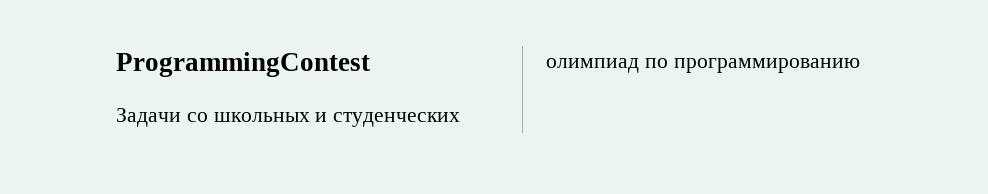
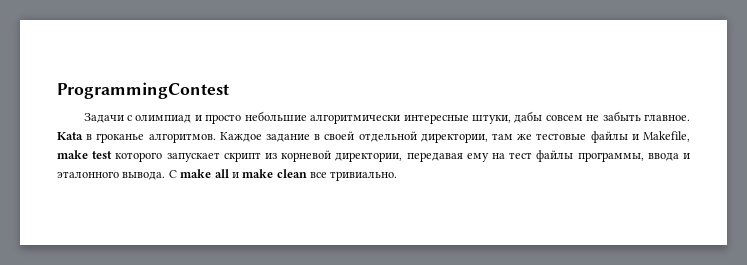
[186,112,461,127] [546,58,860,73] со школьных и студенческих олимпиад по программированию -> [127,111,690,124] [57,131,690,143] [57,150,690,162] [57,169,398,181] с олимпиад и просто небольшие алгоритмически интересные штуки, дабы совсем не забыть главное. Kata в гроканье алгоритмов. Каждое задание в своей отдельной директории, там же тестовые файлы и Makefile, make test которого запускает скрипт из корневой директории, передавая ему на тест файлы программы, ввода и эталонного вывода. С make all и make clean все тривиально.

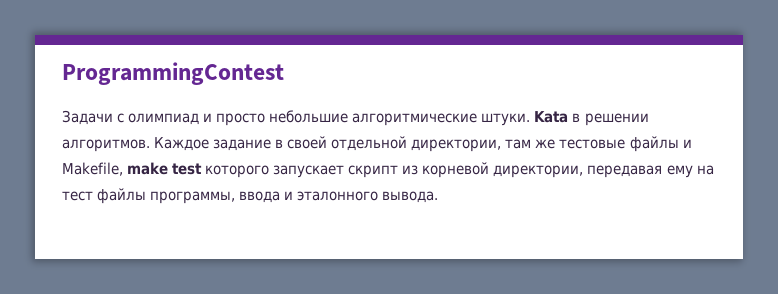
[310,111,690,124] алгоритмически интересные штуки, дабы совсем не забыть главное. -> [352,113,531,126] алгоритмические штуки.
[96,133,145,143] гроканье -> [584,113,649,126] решении
[168,169,398,181] С make all и make clean все тривиально. -> (439, 197) none

